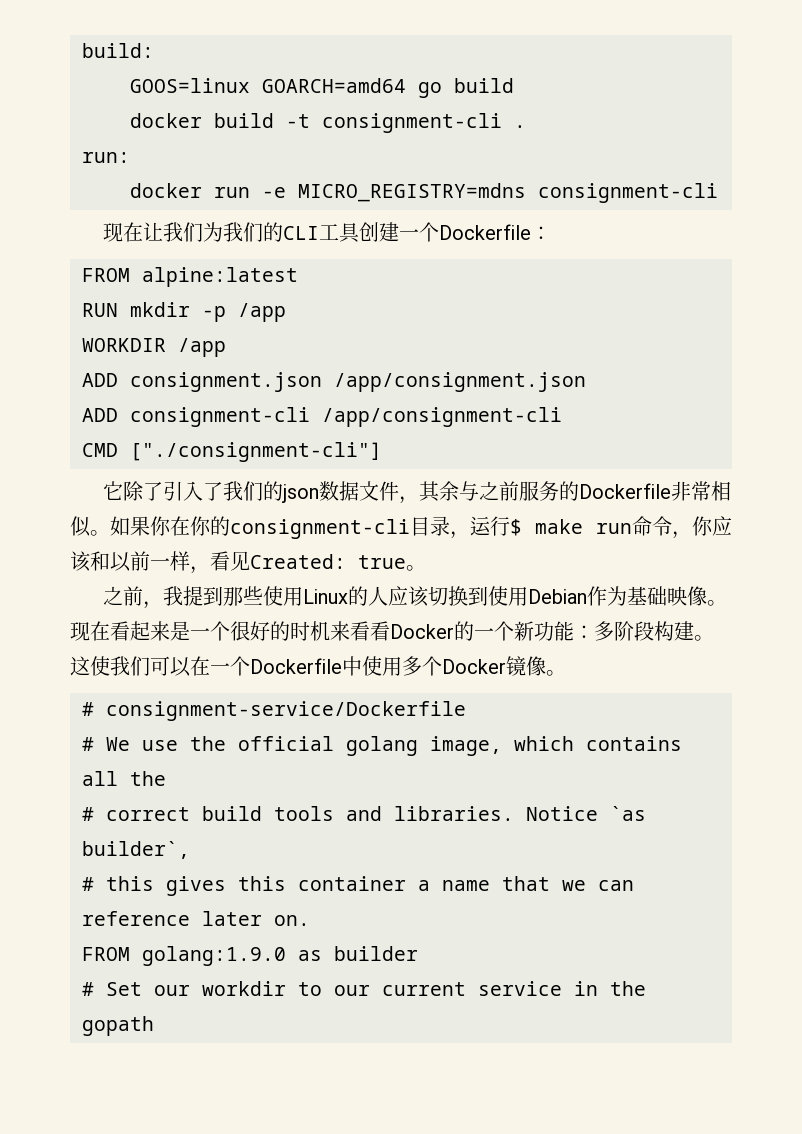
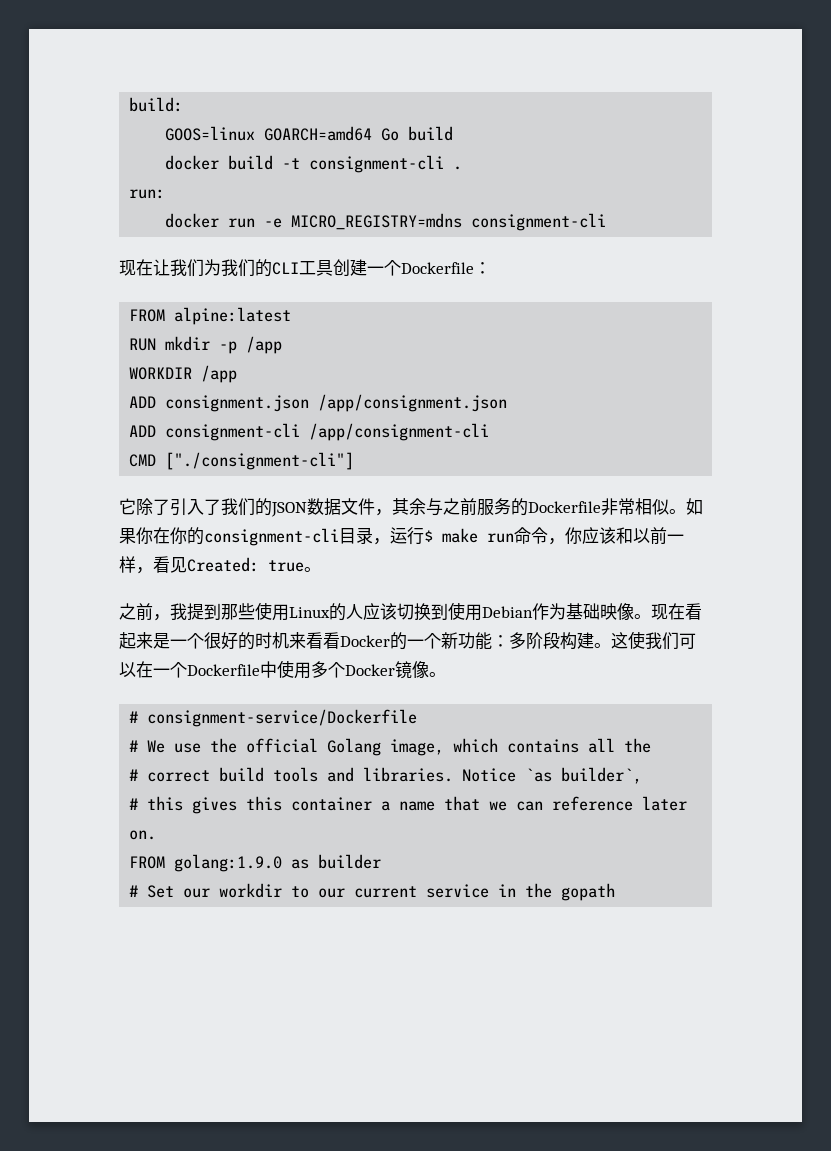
[418,82,442,98] go -> [381,128,400,141] Go
[281,484,319,503] json -> [271,502,307,517] JSON
[346,736,418,756] golang -> [327,738,382,756] Golang

